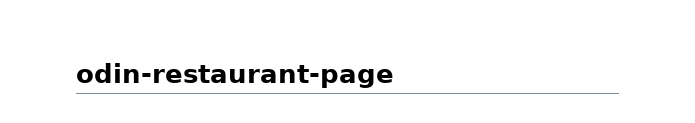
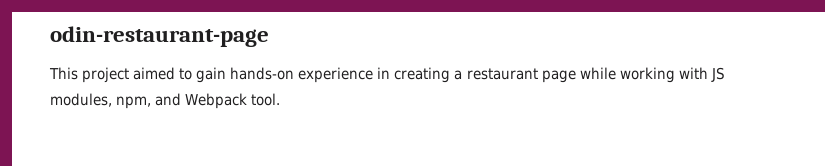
(394, 75) none -> [49,67,725,83] [50,93,281,109] // This project aimed to gain hands-on experience in creating a restaurant page while working with JS modules, npm, and Webpack tool.

